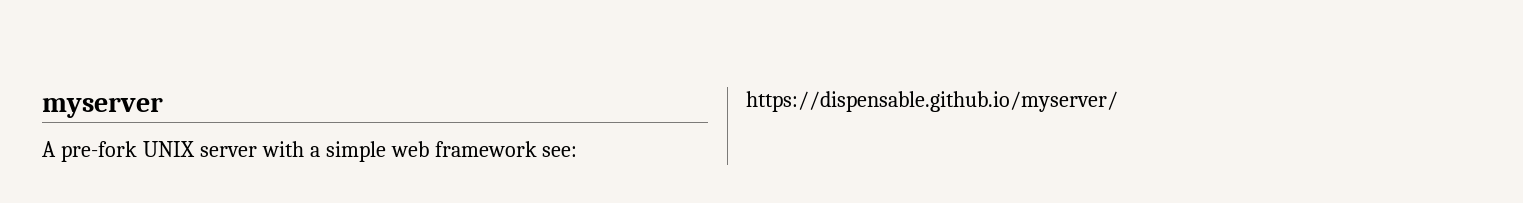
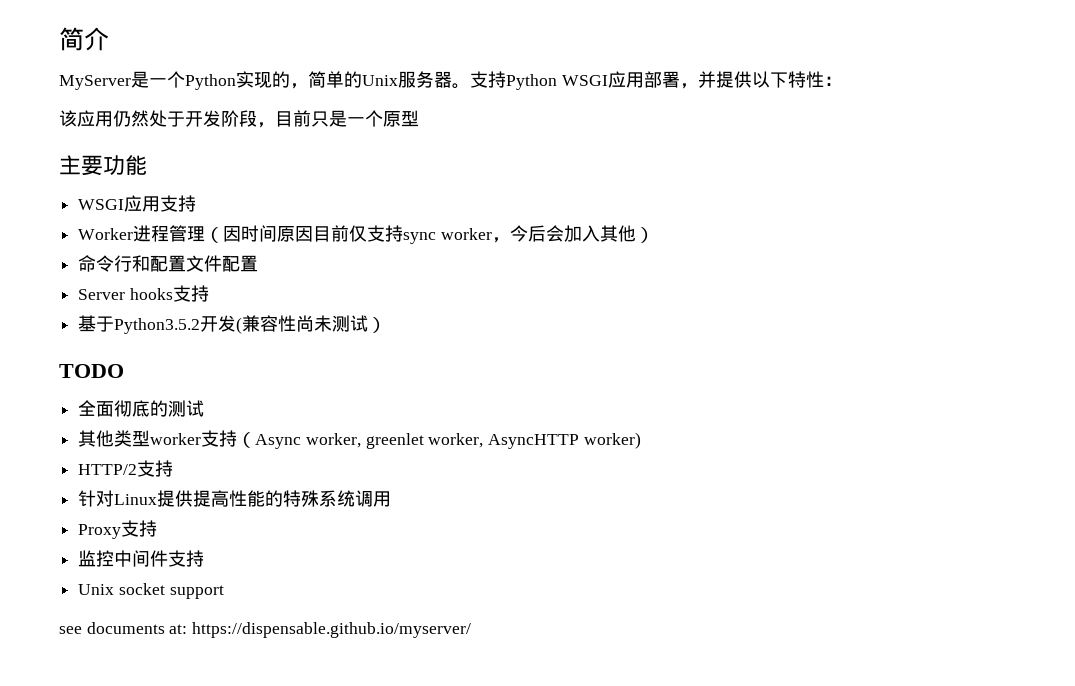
[42,97,163,118] [42,141,578,162] myserver // A pre-fork UNIX server with a simple web framework see: -> [59,27,109,51] [59,71,842,90] [59,110,419,128] [59,155,147,176] [78,195,197,212] [78,225,654,244] [78,255,259,272] [78,285,209,302] [78,315,387,334] [59,364,124,378] [78,400,205,417] [78,430,641,449] [78,460,174,477] [78,490,392,507] [78,520,158,539] [78,550,205,567] [78,583,224,599] [59,622,188,634] 简介 // MyServer是一个Python实现的，简单的Unix服务器。支持Python WSGI应用部署，并提供以下特性： // 该应用仍然处于开发阶段，目前只是一个原型 // 主要功能 // WSGI应用支持 // Worker进程管理（因时间原因目前仅支持sync worker，今后会加入其他） // 命令行和配置文件配置 // Server hooks支持 // 基于Python3.5.2开发(兼容性尚未测试） // TODO // 全面彻底的测试 // 其他类型worker支持（Async worker, greenlet worker, AsyncHTTP worker) // HTTP/2支持 // 针对Linux提供提高性能的特殊系统调用 // Proxy支持 // 监控中间件支持 // Unix socket support // see documents at:

